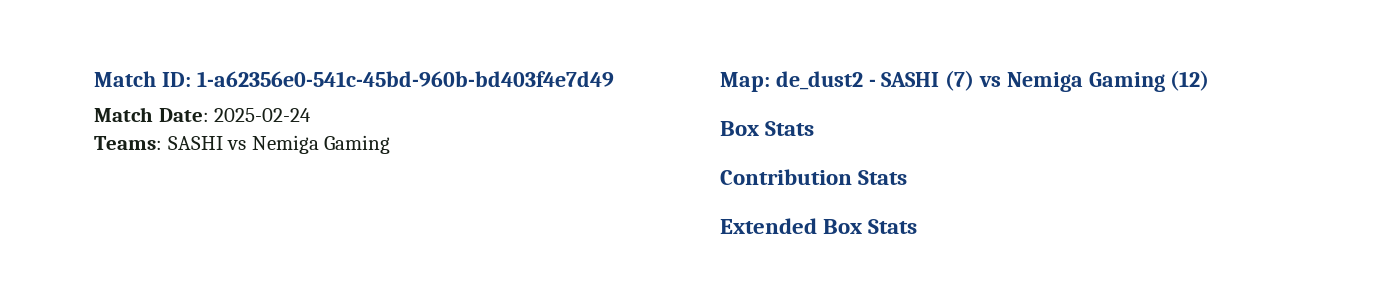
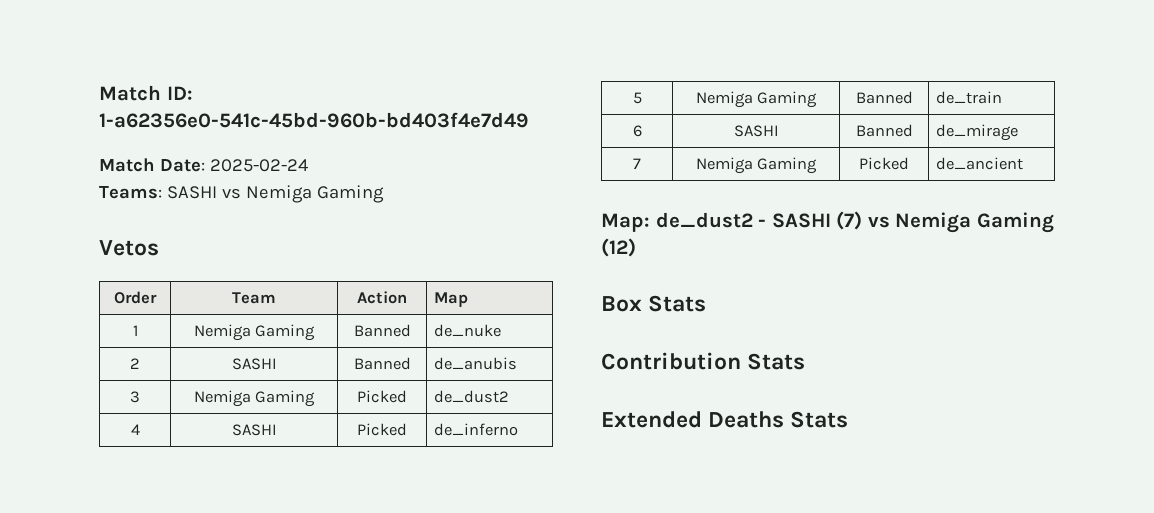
(391, 144) none -> [99,240,159,256] [114,291,157,304] [232,292,276,304] [357,291,407,304] [434,292,469,307] [132,325,138,336] [193,324,316,341] [353,324,411,337] [434,324,502,337] [130,358,140,369] [231,358,277,370] [353,357,411,370] [434,357,518,370] [130,391,140,403] [193,390,316,407] [357,390,407,403] [434,390,510,403] [130,424,140,435] [231,424,277,436] [357,423,407,436] [434,423,519,436] [632,92,642,104] [695,91,818,108] [855,91,913,104] [936,91,1003,104] [632,125,642,137] [733,125,779,137] [855,124,913,137] [936,124,1019,141] [633,158,641,169] [695,157,818,174] [859,157,909,170] [936,157,1024,170] // Vetos // Order | Team | Action | Map // 1 | Nemiga Gaming | Banned | de_nuke // 2 | SASHI | Banned | de_anubis // 3 | Nemiga Gaming | Picked | de_dust2 // 4 | SASHI | Picked | de_inferno // 5 | Nemiga Gaming | Banned | de_train // 6 | SASHI | Banned | de_mirage // 7 | Nemiga Gaming | Picked | de_ancient
[823,219,863,234] Box -> [708,411,785,428] Deaths

